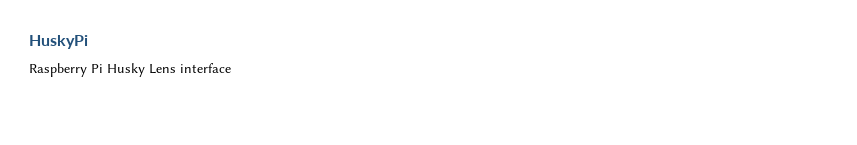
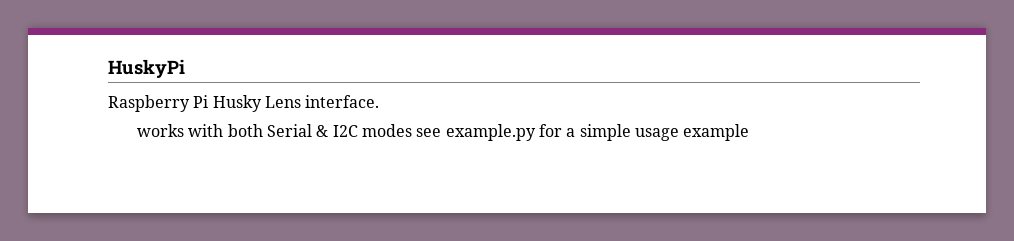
[180,63,231,73] interface -> [305,95,380,108] [137,124,750,141] interface. // works with both Serial & I2C modes see example.py for a simple usage example

